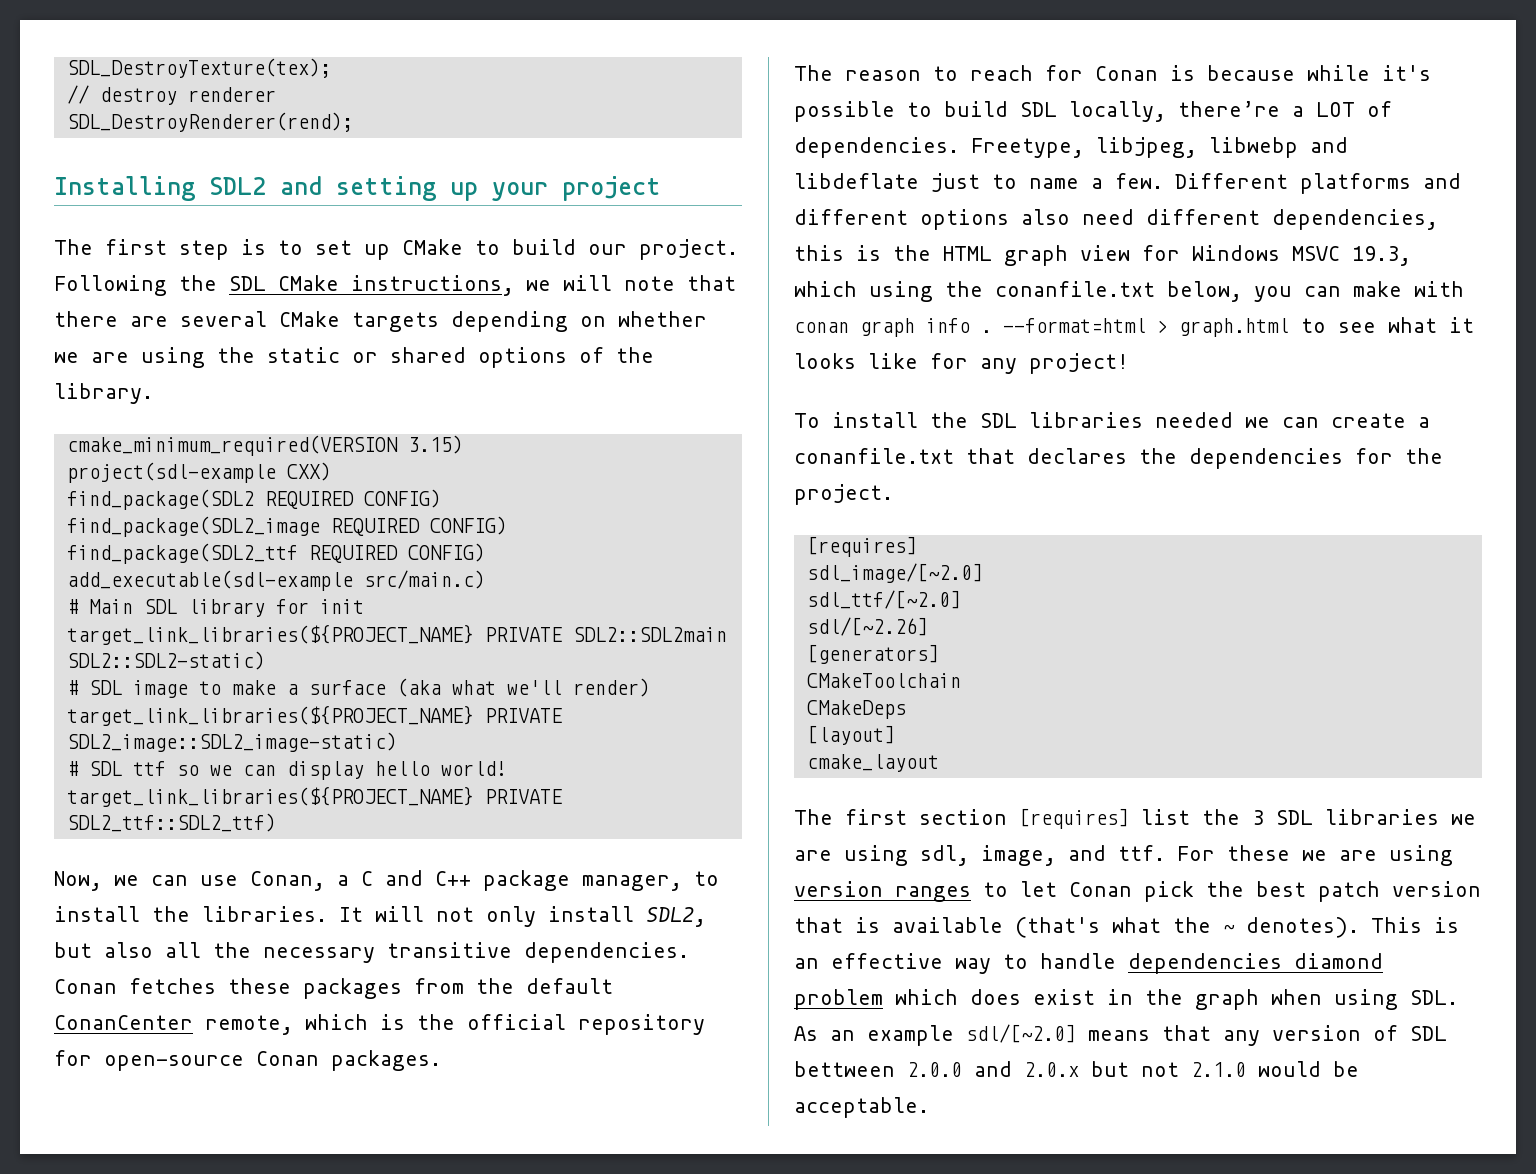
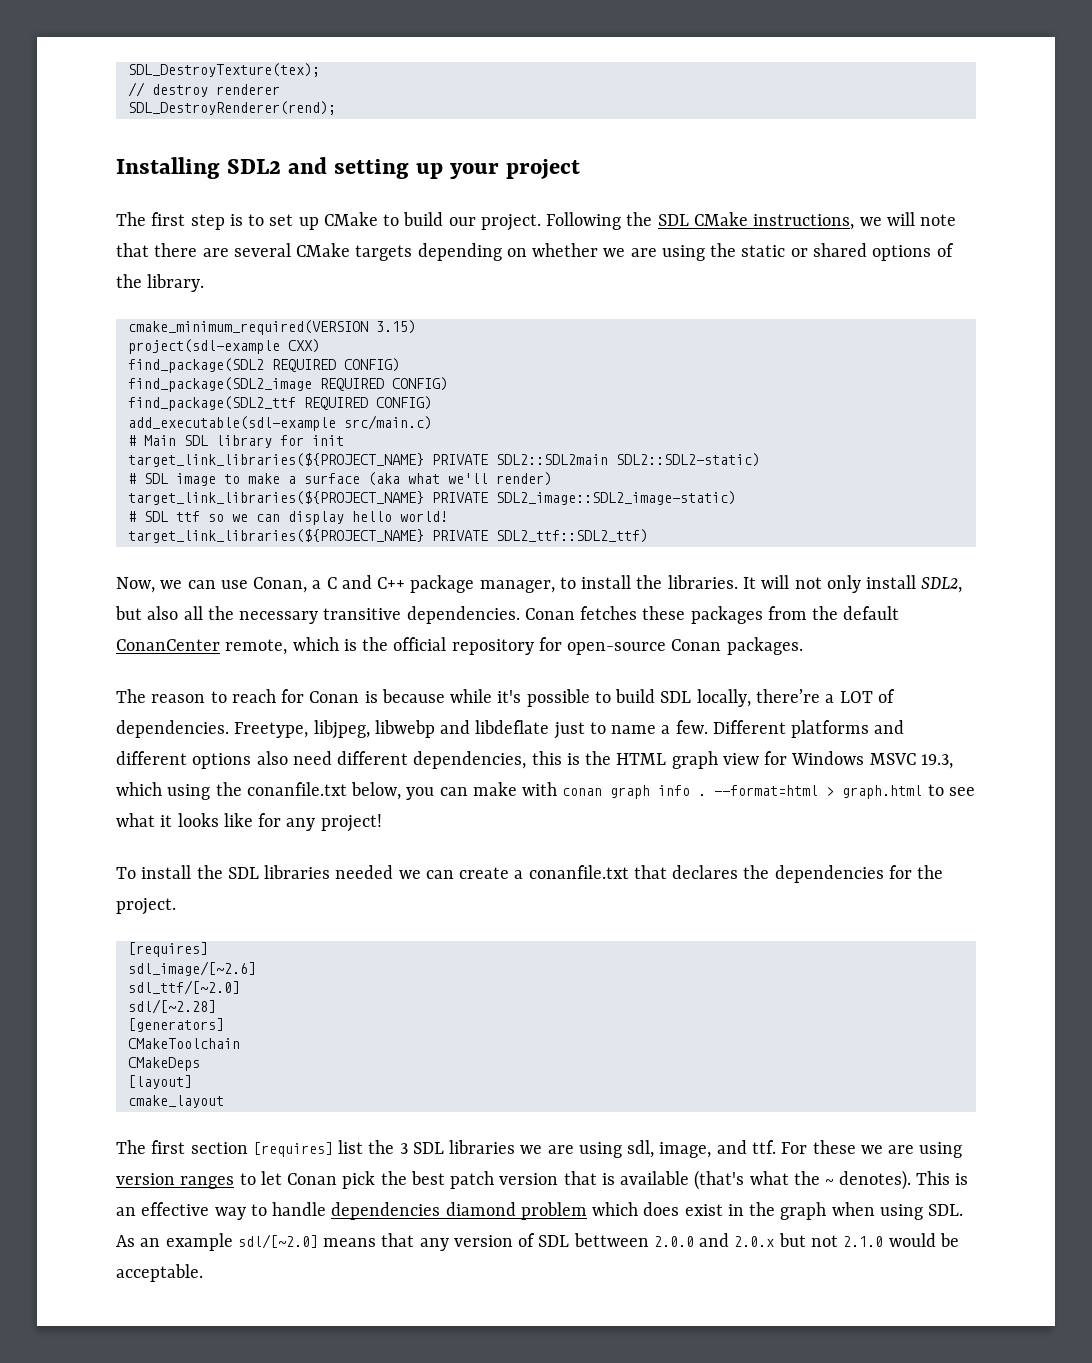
[806,563,983,583] sdl_image/[~2.0] -> [127,961,256,976] sdl_image/[~2.6]
[806,617,928,636] sdl/[~2.26] -> [127,999,216,1014] sdl/[~2.28]

